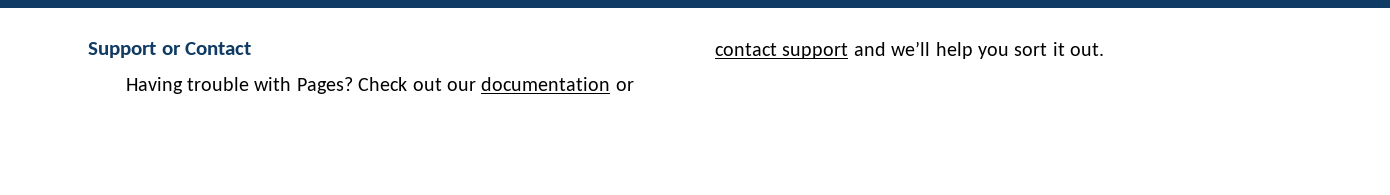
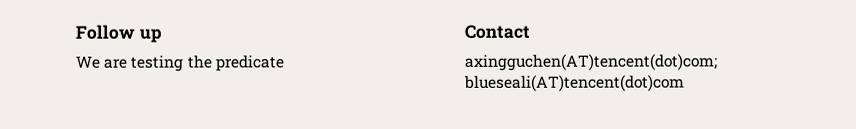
[88,42,252,58] [125,77,634,94] [715,41,1105,59] Support or Contact // Having trouble with Pages? Check out our documentation or contact support and we’ll help you sort it out. -> [75,24,162,43] [75,55,285,72] [464,24,530,39] [464,53,718,71] [464,74,685,92] Follow up // We are testing the predicate // Contact // axingguchen(AT)tencent(dot)com; blueseali(AT)tencent(dot)com

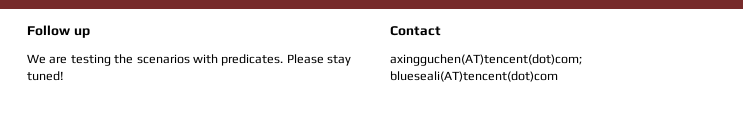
[214,55,285,72] predicate -> [136,54,351,66] [27,71,64,81] scenarios with predicates. Please stay tuned!

